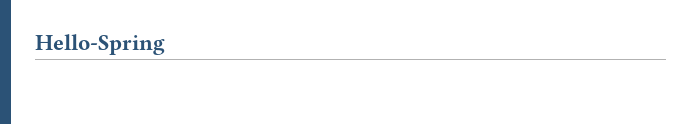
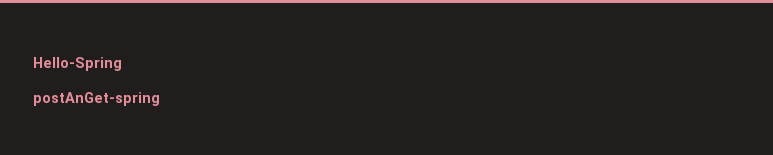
(165, 44) none -> [33,92,160,106] // postAnGet-spring

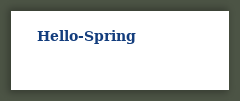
[33,92,160,106] // postAnGet-spring -> (136, 37) none

